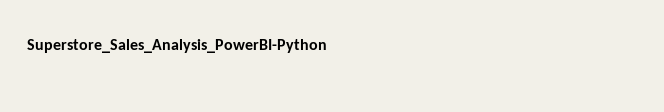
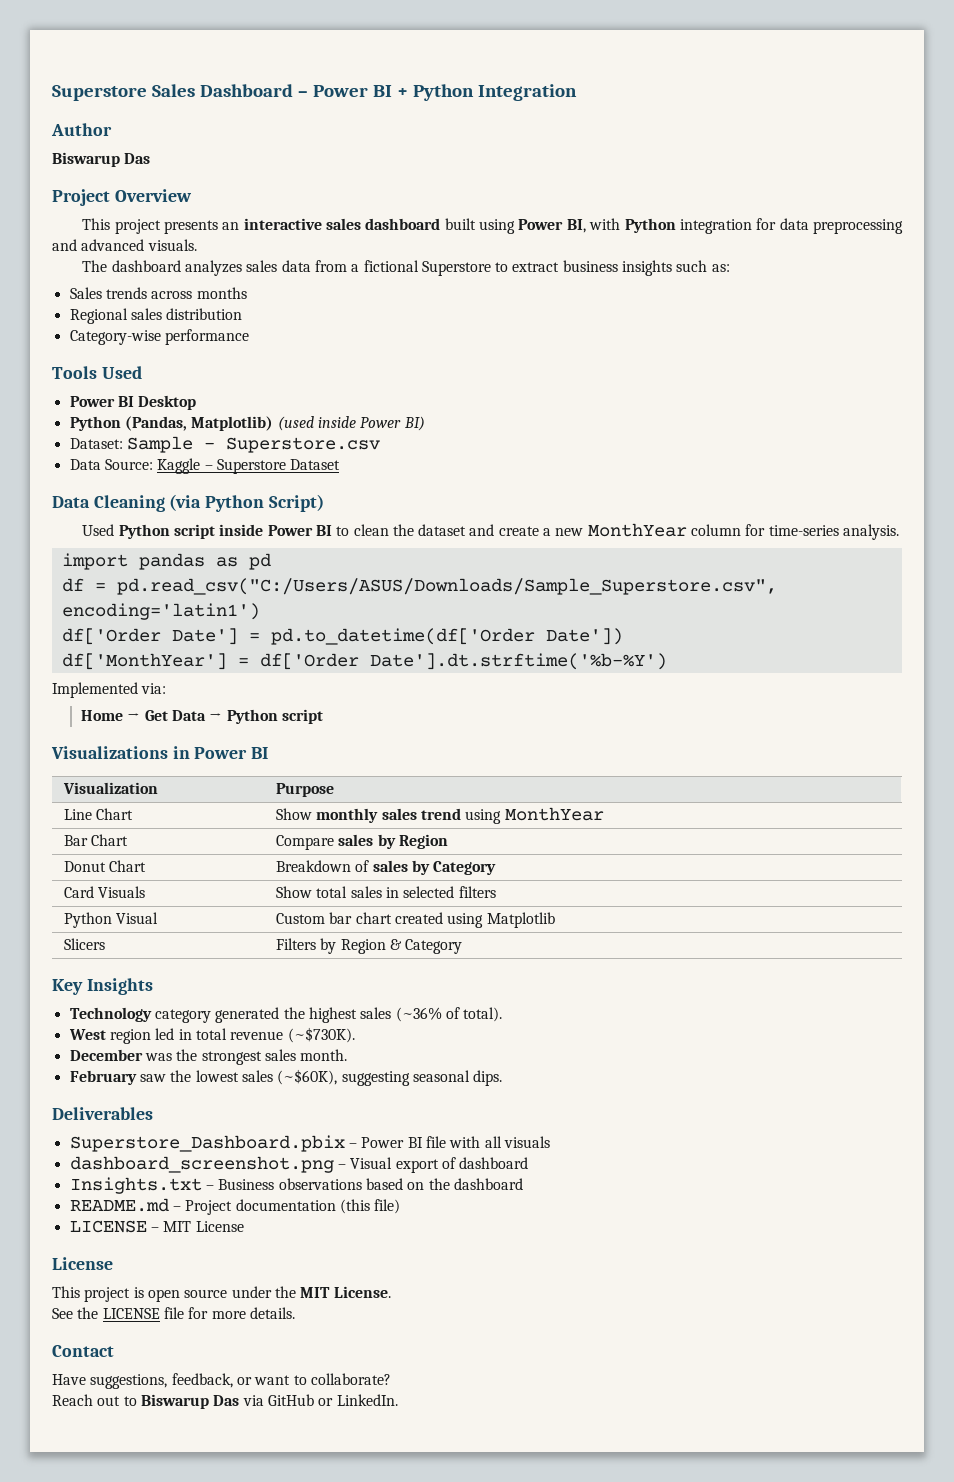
[27,39,327,53] Superstore_Sales_Analysis_PowerBI-Python -> [52,84,577,101] [51,123,112,136] [52,152,151,167] [52,189,192,206] [82,218,903,234] [52,239,197,251] [82,260,730,276] [69,287,247,299] [69,308,243,324] [69,329,249,345] [52,366,142,379] [69,395,197,410] [69,416,425,431] [69,436,380,453] [69,458,341,474] [52,494,324,512] [82,523,900,540] [61,553,271,570] [61,578,777,595] [61,603,260,620] [61,628,623,645] [61,653,667,670] [52,682,167,698] [80,709,323,724] [51,746,269,759] [63,782,159,794] [276,783,335,797] [64,808,134,820] [276,807,604,824] [64,834,129,846] [276,834,448,850] [64,860,147,872] [276,860,497,875] [64,886,146,898] [276,886,496,898] [64,912,159,928] [276,912,555,928] [64,938,106,950] [276,938,463,954] [52,978,153,995] [69,1007,503,1023] [68,1027,355,1044] [69,1049,348,1065] [69,1069,503,1086] [52,1107,153,1120] [69,1135,550,1152] [69,1156,529,1173] [69,1177,523,1194] [69,1198,401,1215] [69,1220,244,1233] [52,1257,113,1270] [52,1286,391,1302] [52,1307,295,1319] [52,1345,114,1357] [52,1373,391,1389] [52,1394,398,1409] Superstore Sales Dashboard – Power BI + Python Integration // Author // Biswarup Das // Project Overview // This project presents an interactive sales dashboard built using Power BI, with Python integration for data preprocessing and advanced visuals. // The dashboard analyzes sales data from a fictional Superstore to extract business insights such as: // Sales trends across months // Regional sales distribution // Category-wise performance // Tools Used // Power BI Desktop // Python (Pandas, Matplotlib) (used inside Power BI) // Dataset: Sample - Superstore.csv // Data Source: Kaggle – Superstore Dataset // Data Cleaning (via Python Script) // Used Python script inside Power BI to clean the dataset and create a new MonthYear column for time-series analysis. // import pandas as pd // df = pd.read_csv("C:/Users/ASUS/Downloads/Sample_Superstore.csv", encoding='latin1') // df['Order Date'] = pd.to_datetime(df['Order Date']) // df['MonthYear'] = df['Order Date'].dt.strftime('%b-%Y') // Implemented via: // Home → Get Data → Python script // Visualizations in Power BI // Visualization | Purpose // Line Chart | Show monthly sales trend using MonthYear // Bar Chart | Compare sales by Region // Donut Chart | Breakdown of sales by Category // Card Visuals | Show total sales in selected filters // Python Visual | Custom bar chart created using Matplotlib // Slicers | Filters by Region & Category // Key Insights // Technology category generated the highest sales (~36% of total). // West region led in total revenue (~$730K). // December was the strongest sales month. // February saw the lowest sales (~$60K), suggesting seasonal dips. // Deliverables // Superstore_Dashboard.pbix – Power BI file with all visuals // dashboard_screenshot.png – Visual export of dashboard // Insights.txt – Business observations based on the dashboard // README.md – Project documentation (this file) // LICENSE – MIT License // License // This project is open source under the MIT License. // See the LICENSE file for more details. // Contact // Have suggestions, feedback, or want to collaborate? // Reach out to Biswarup Das via GitHub or LinkedIn.

